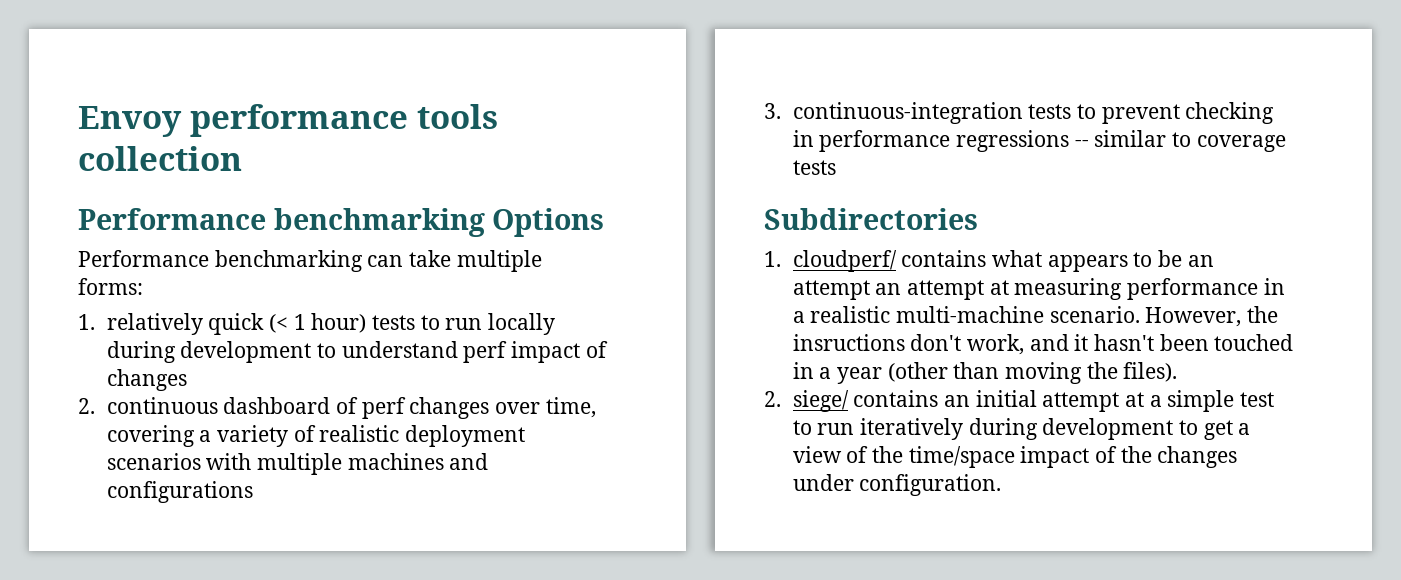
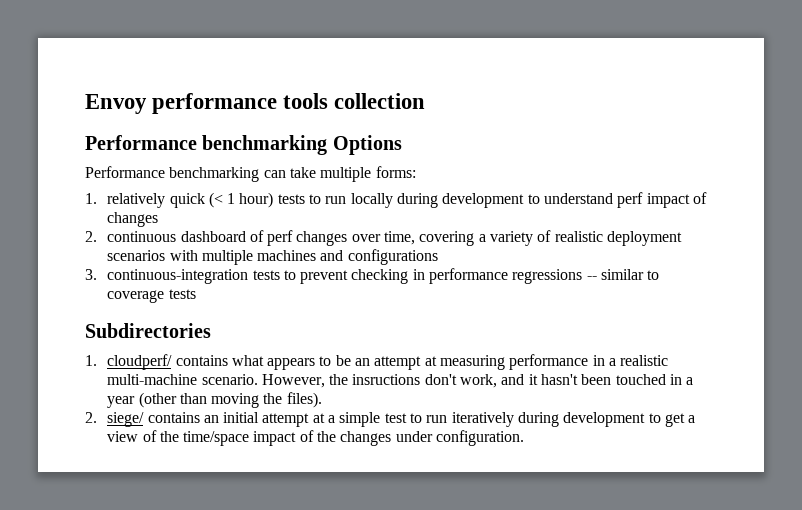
[875,280,984,300] an attempt -> (422, 363) none

